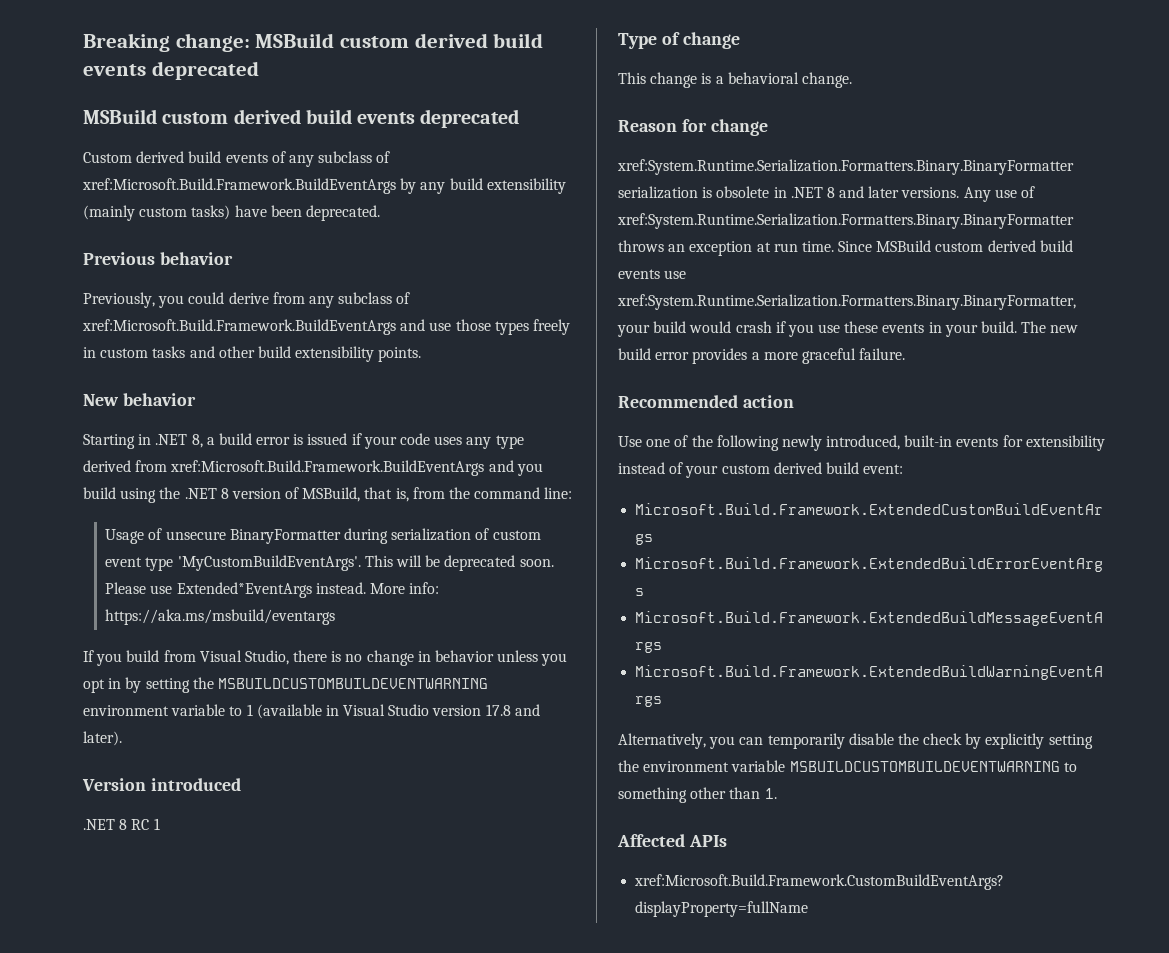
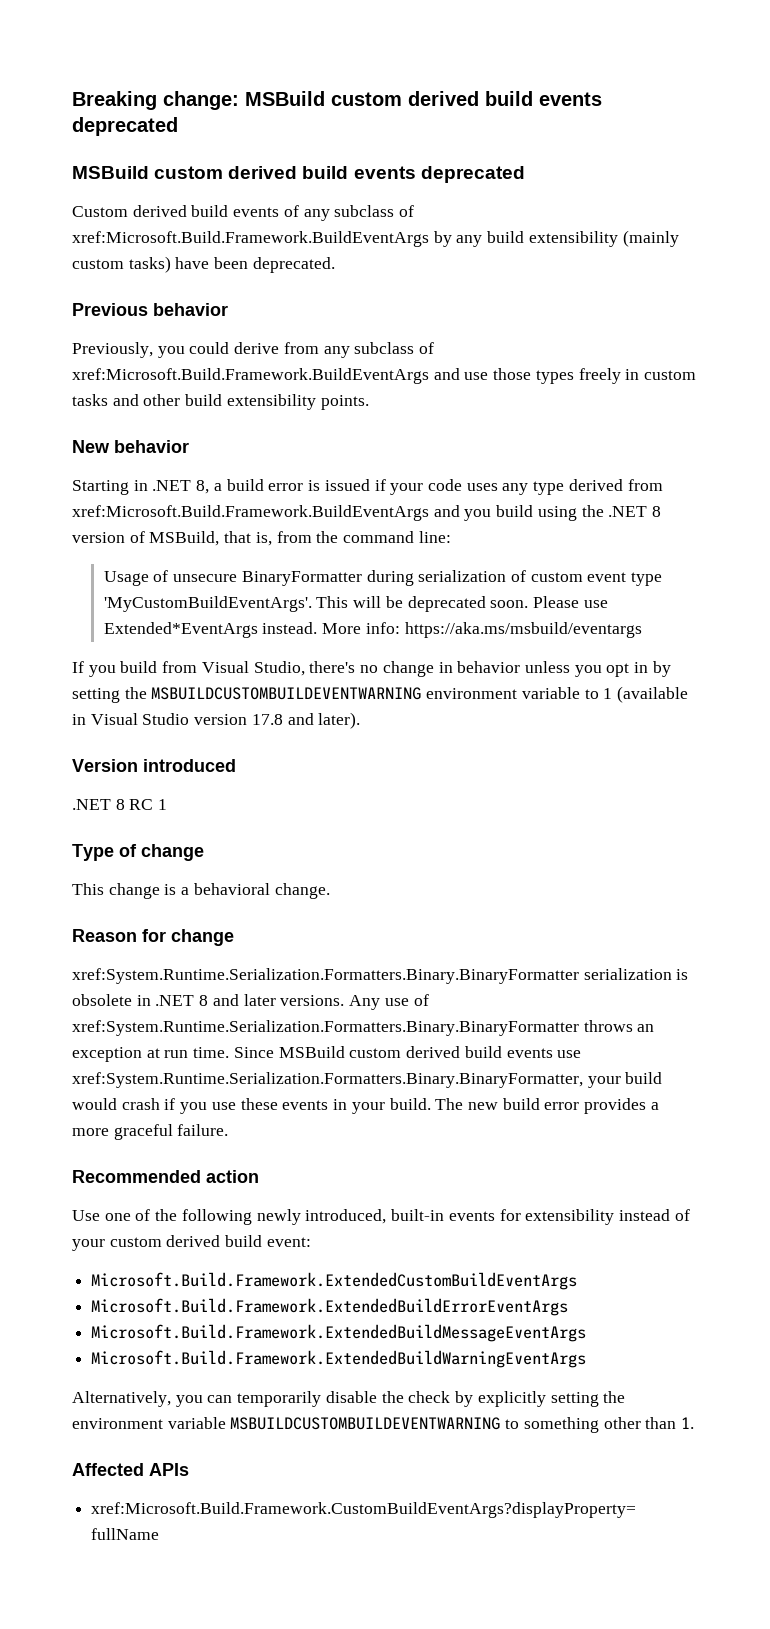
[293,650,342,662] there is -> [309,661,356,673] there's

